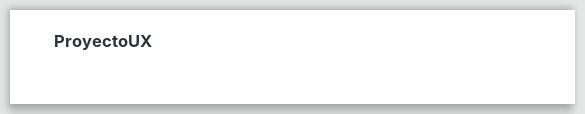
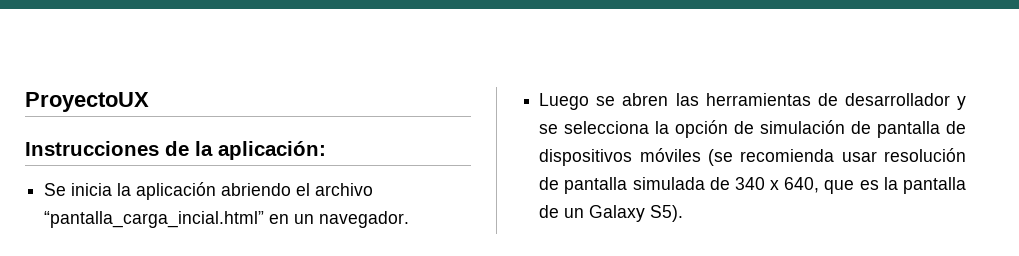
(152, 42) none -> [25,141,326,160] [44,182,374,200] [44,211,410,228] [539,93,966,110] [539,120,966,138] [539,148,966,166] [539,177,966,194] [539,205,684,222] // Instrucciones de la aplicación: // Se inicia la aplicación abriendo el archivo “pantalla_carga_incial.html” en un navegador. // Luego se abren las herramientas de desarrollador y se selecciona la opción de simulación de pantalla de dispositivos móviles (se recomienda usar resolución de pantalla simulada de 340 x 640, que es la pantalla de un Galaxy S5).

